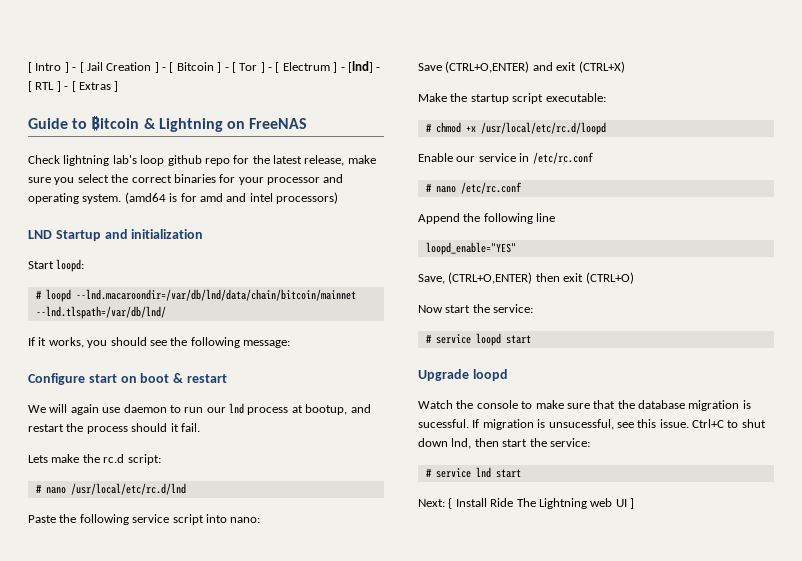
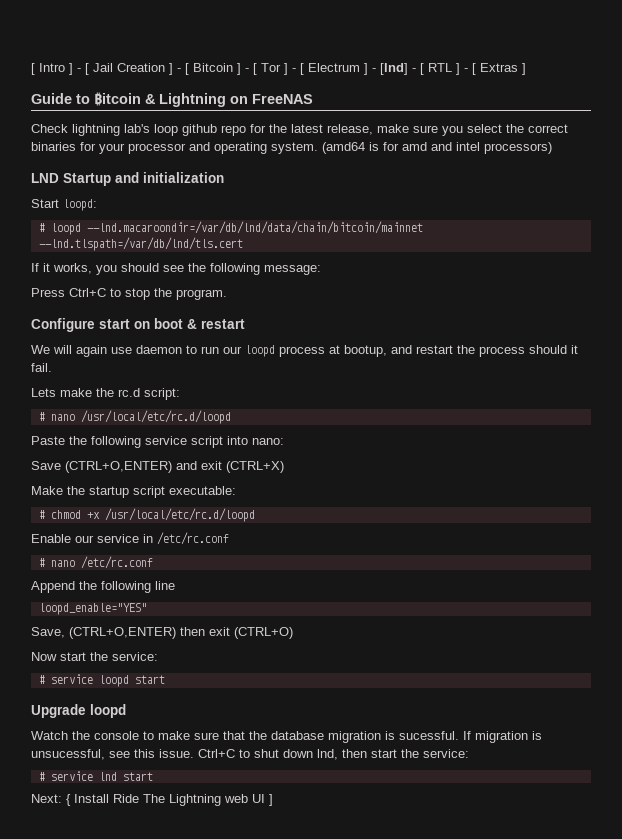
[35,306,166,319] --lnd.tlspath=/var/db/lnd/ -> [38,237,243,251] --lnd.tlspath=/var/db/lnd/tls.cert
(290, 344) none -> [31,288,227,300] // Press Ctrl+C to stop the program.
[229,403,244,414] lnd -> [245,345,275,357] loopd
[70,483,186,495] /usr/local/etc/rc.d/lnd -> [80,410,231,424] /usr/local/etc/rc.d/loopd

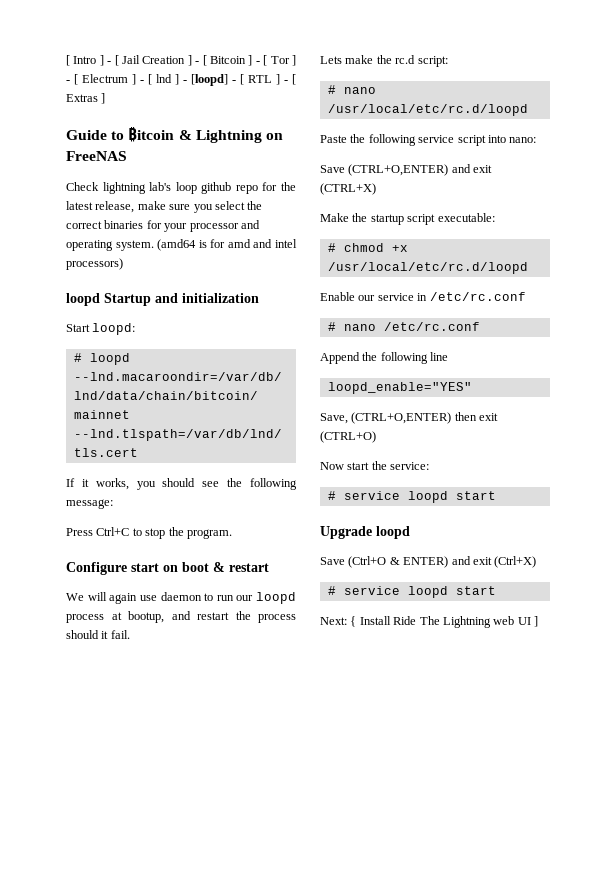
[380,63,408,75] [lnd] -> [148,74,228,86] [ lnd ] - [loopd]
[31,173,59,183] LND -> [66,293,100,306] loopd
[31,731,542,743] [31,749,469,760] [38,771,117,781] Watch the console to make sure that the database migration is sucessful. If migration is unsucessful, see this issue. Ctrl+C to shut down lnd, then start the service: // # service lnd -> [320,556,537,568] [327,586,448,598] Save (Ctrl+O & ENTER) and exit (Ctrl+X) // # service loopd

